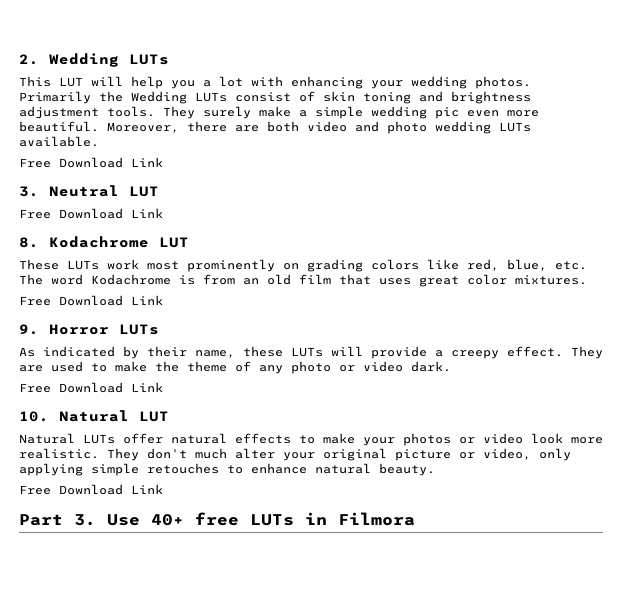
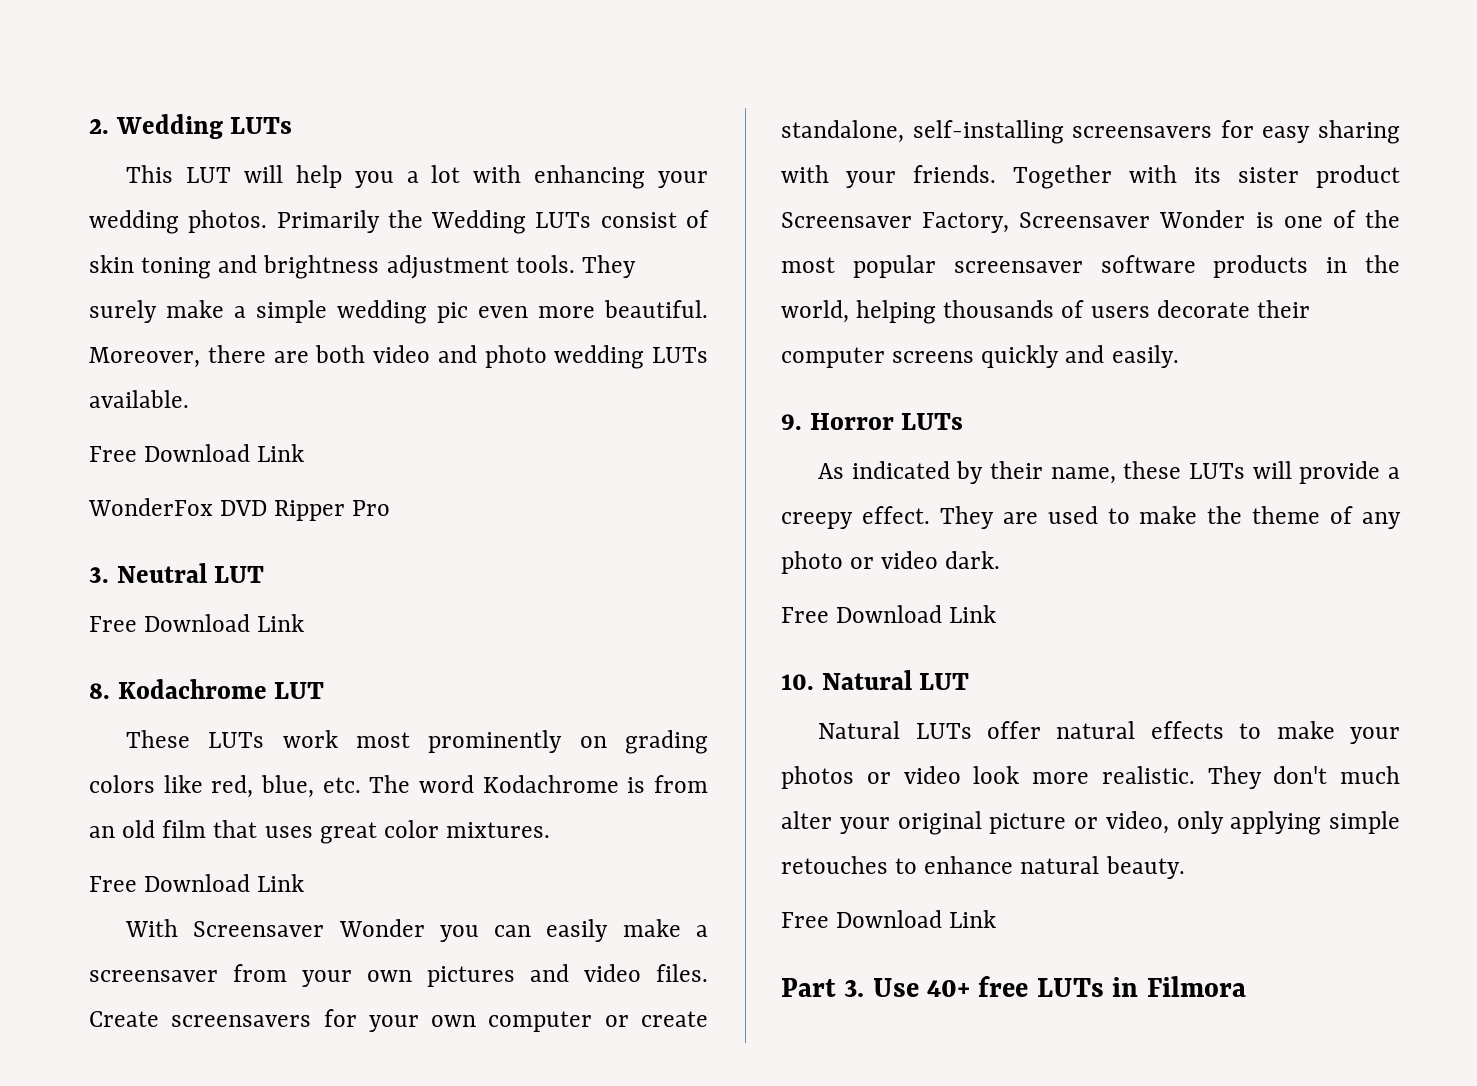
(163, 162) none -> [88,498,391,521] // WonderFox DVD Ripper Pro
(163, 300) none -> [125,919,708,942] [89,964,708,987] [89,1009,708,1032] [781,120,1400,144] [781,165,1400,189] [781,210,1400,233] [781,255,1400,278] [781,300,1310,324] [781,345,1179,368] // With Screensaver Wonder you can easily make a screensaver from your own pictures and video files. Create screensavers for your own computer or create standalone, self-installing screensavers for easy sharing with your friends. Together with its sister product Screensaver Factory, Screensaver Wonder is one of the most popular screensaver software products in the world, helping thousands of users decorate their computer screens quickly and easily.

